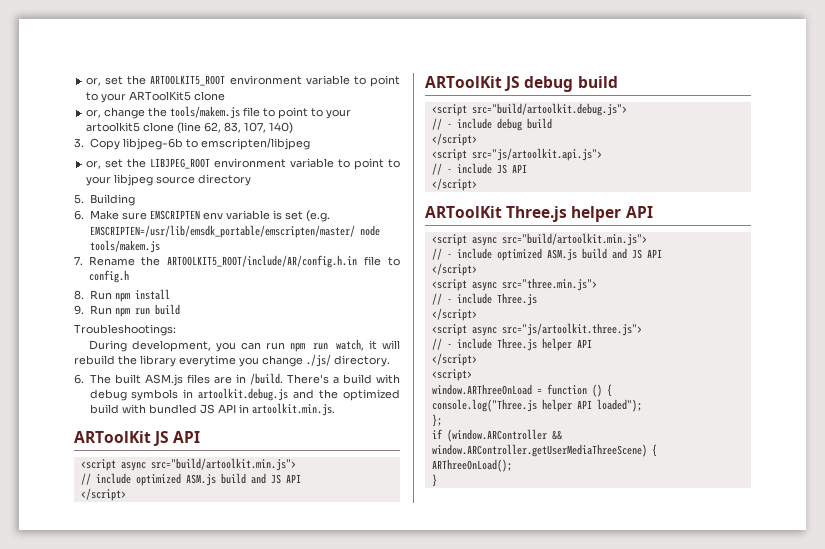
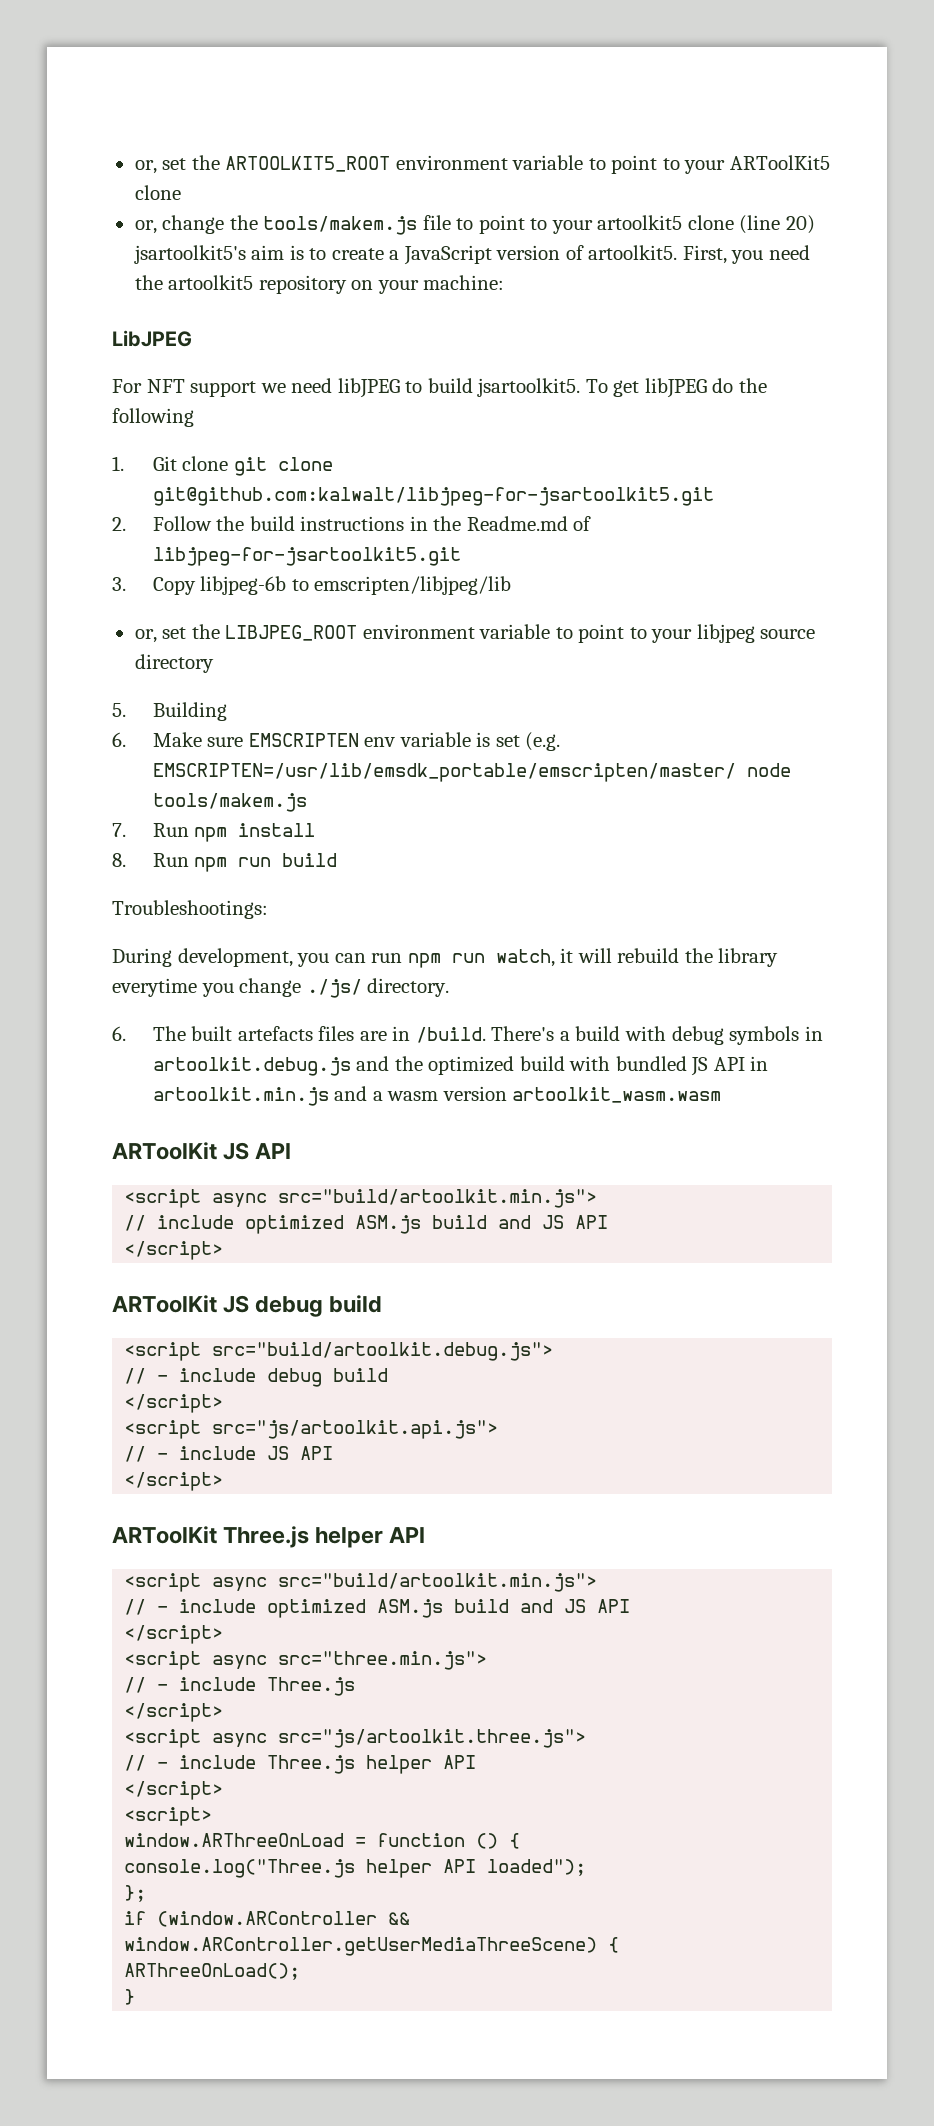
[204,122,294,134] 62, 83, 107, 140) -> [785,215,815,234] [133,245,810,265] [134,275,505,294] [112,330,192,347] [112,378,767,398] [112,408,194,427] [112,456,333,476] [152,487,714,506] [112,516,592,531] [152,547,461,566] 20) jsartoolkit5's aim is to create a JavaScript version of artoolkit5. First, you need the artoolkit5 repository on your machine: // LibJPEG // For NFT support we need libJPEG to build jsartoolkit5. To get libJPEG do the following // 1. Git clone git clone git@github.com:kalwalt/libjpeg-for-jsartoolkit5.git // 2. Follow the build instructions in the Readme.md of libjpeg-for-jsartoolkit5.git
[200,138,310,150] emscripten/libjpeg -> [314,576,512,595] emscripten/libjpeg/lib
[88,255,400,268] [88,270,129,283] [74,290,84,300] Rename the ARTOOLKIT5_ROOT/include/AR/config.h.in file to config.h // 8. -> (126, 830) none
[74,305,84,315] 9. -> [112,853,126,867] 8.
[144,374,183,386] ASM.js -> [237,1026,313,1041] artefacts
[251,403,335,416] artoolkit.min.js. -> [152,1086,722,1106] artoolkit.min.js and a wasm version artoolkit_wasm.wasm

